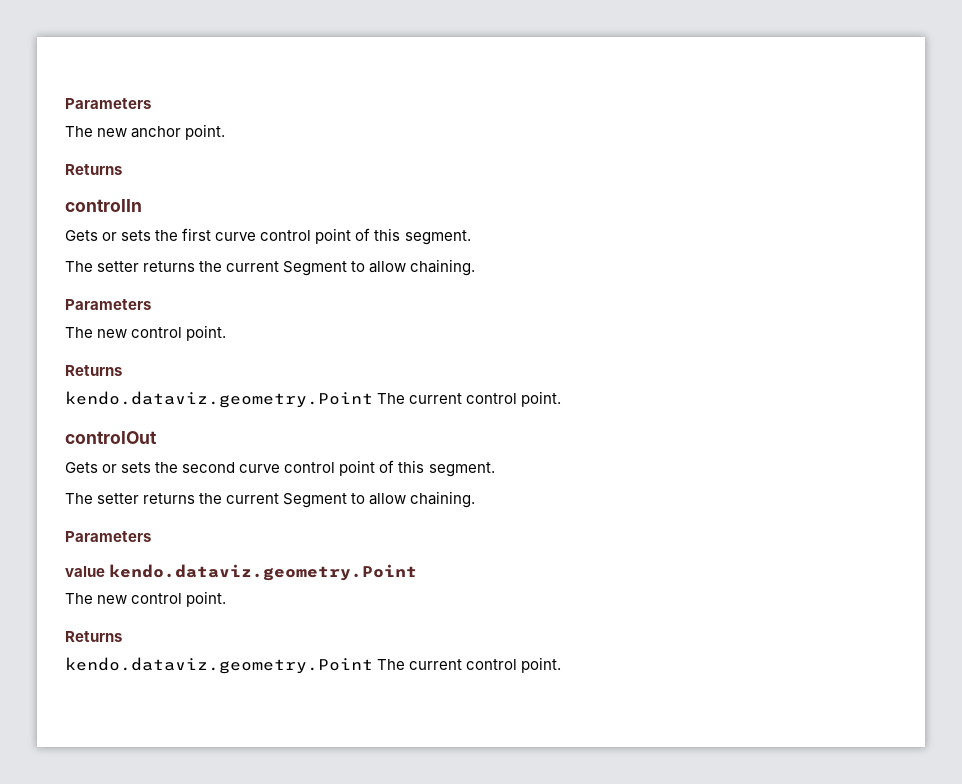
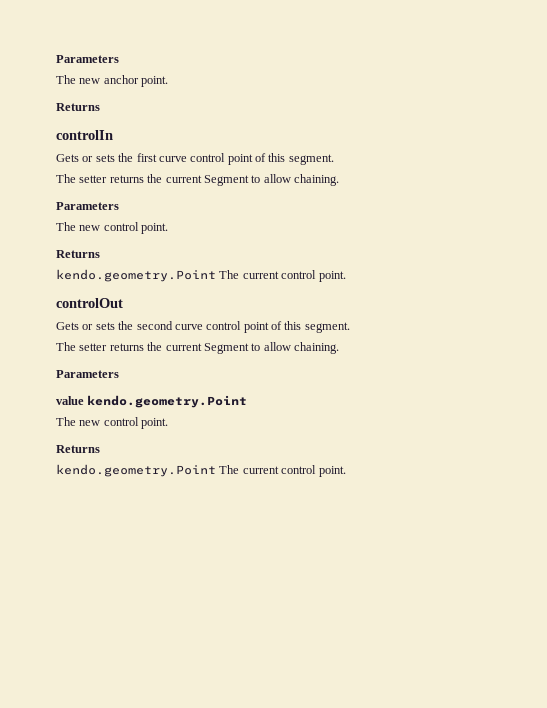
[65,391,373,408] kendo.dataviz.geometry.Point -> [56,269,216,282] kendo.geometry.Point
[109,564,418,581] [65,591,227,607] [65,631,122,642] [65,657,373,674] kendo.dataviz.geometry.Point // The new control point. // Returns // kendo.dataviz.geometry.Point -> [87,395,248,408] [56,417,169,429] [56,445,100,453] [56,464,216,477] kendo.geometry.Point // The new control point. // Returns // kendo.geometry.Point

